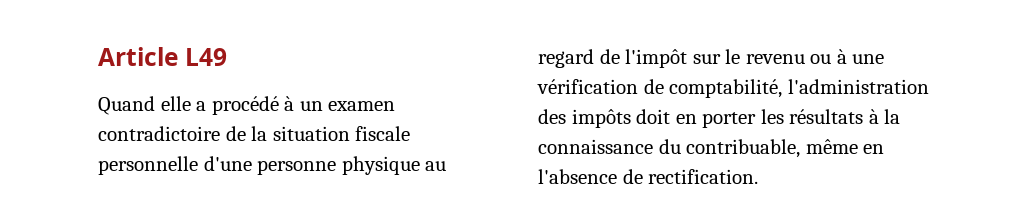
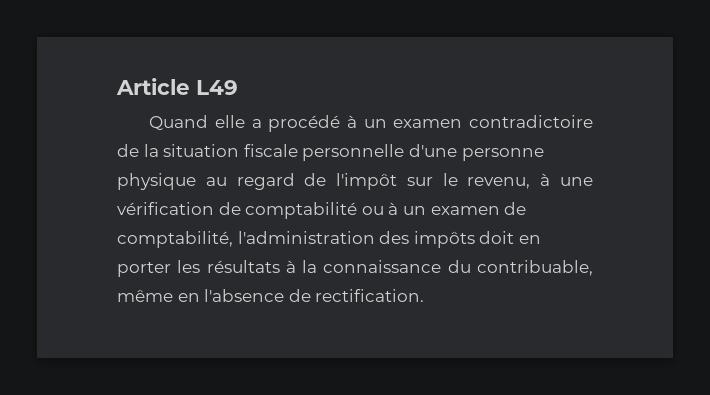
[745,54,832,64] revenu ou -> [467,177,531,189] revenu,
(664, 86) none -> [245,202,527,219] comptabilité ou à un examen de

